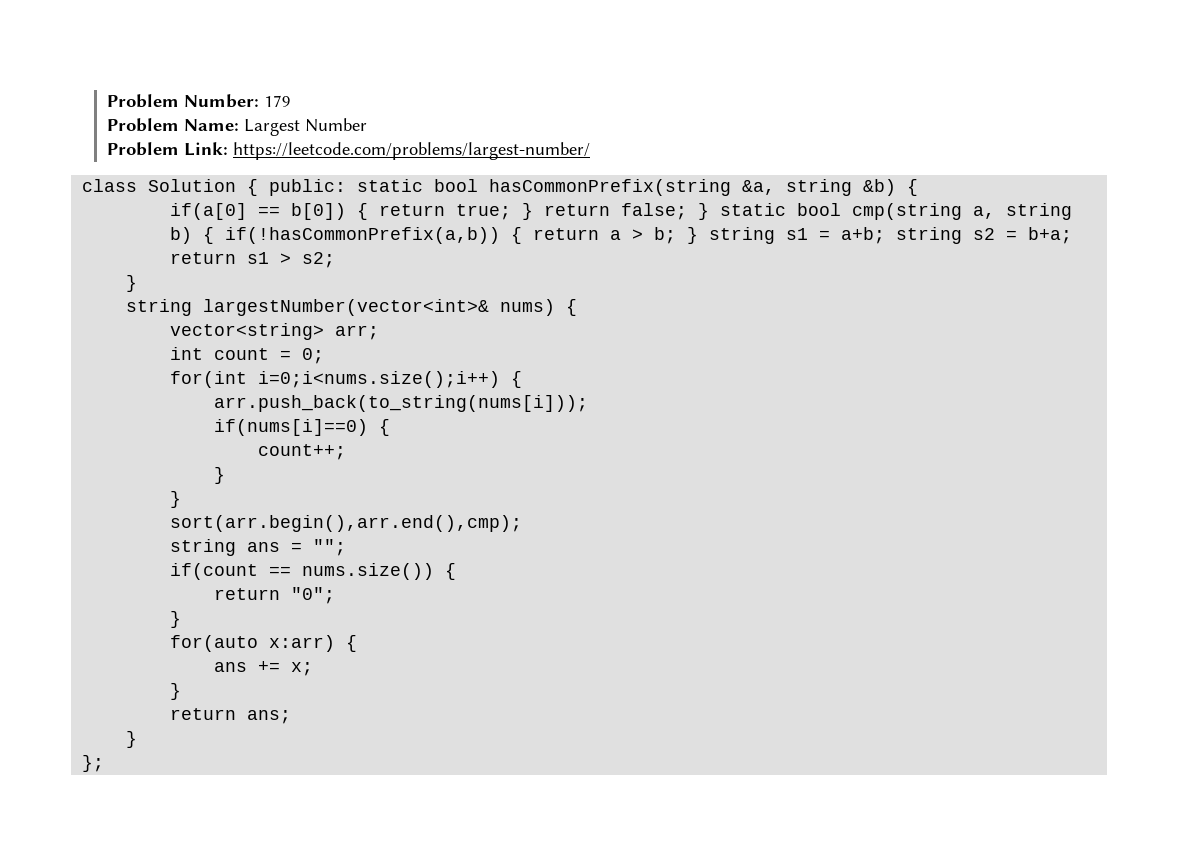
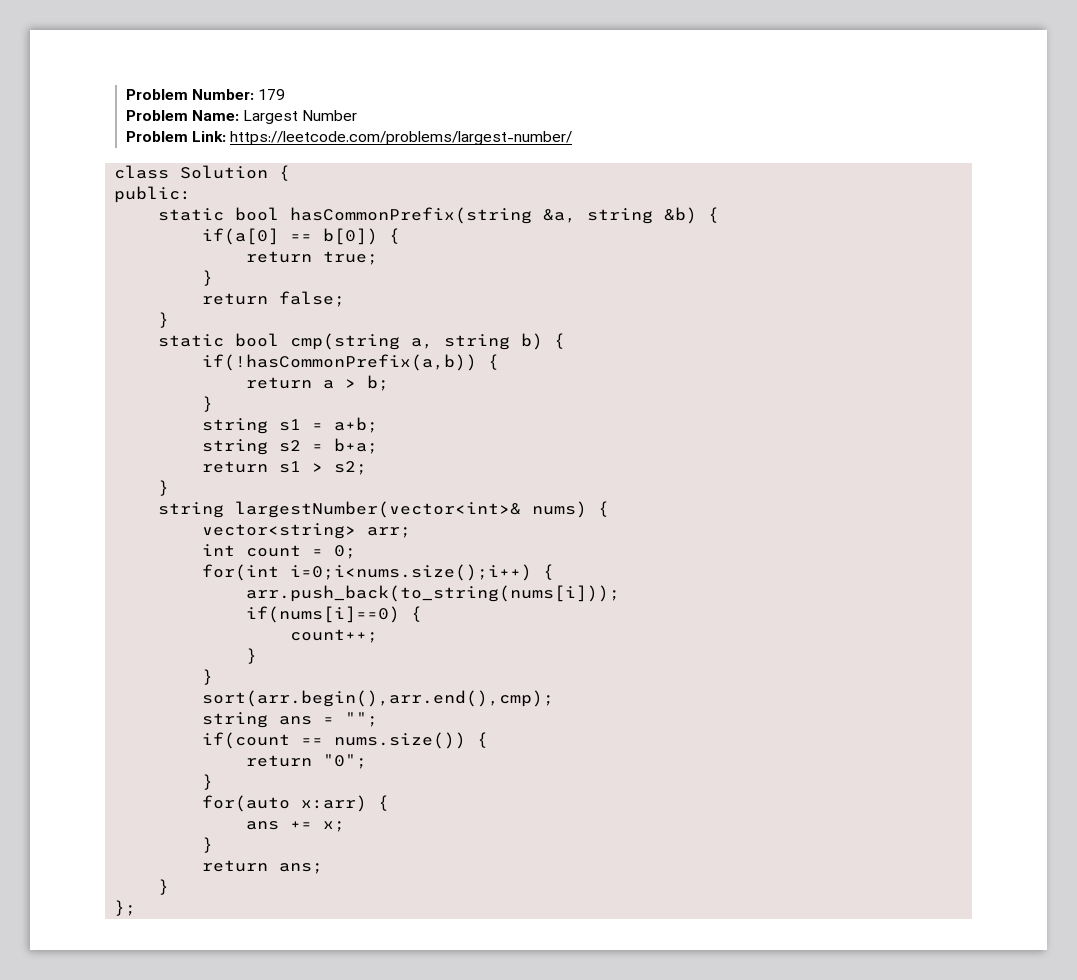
(259, 187) none -> (291, 173) //
(347, 187) none -> (192, 194) //
(369, 211) none -> (401, 236) //
[522,203,534,220] } -> [202,270,214,286] // } //
[698,203,710,220] } -> [158,312,170,328] // } //
(215, 235) none -> (566, 341) //
(523, 235) none -> (500, 362) //
[687,227,699,244] } -> [202,396,214,412] // } //
(886, 235) none -> (379, 425) //

